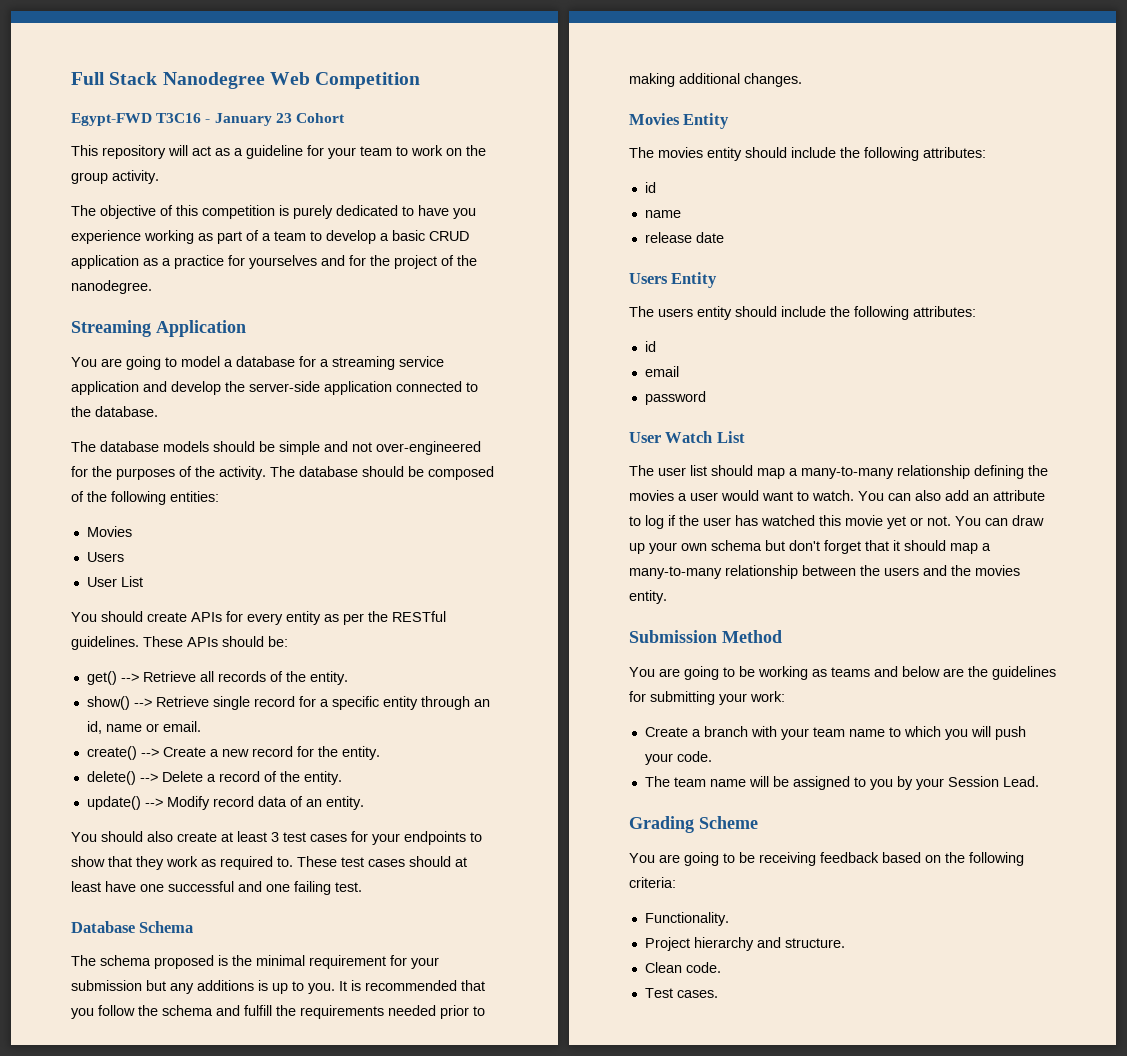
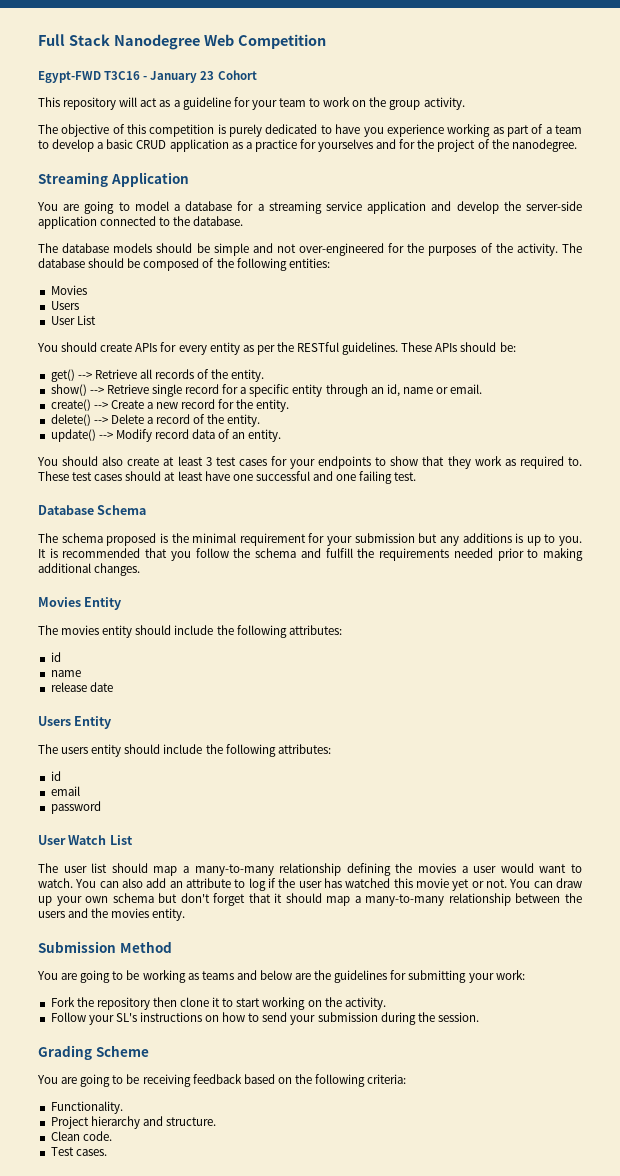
[644,726,1026,740] [644,751,712,765] [644,776,1039,790] Create a branch with your team name to which you will push your code. // The team name will be assigned to you by your Session Lead. -> [50,997,386,1010] [50,1012,479,1025] Fork the repository then clone it to start working on the activity. // Follow your SL's instructions on how to send your submission during the session.

